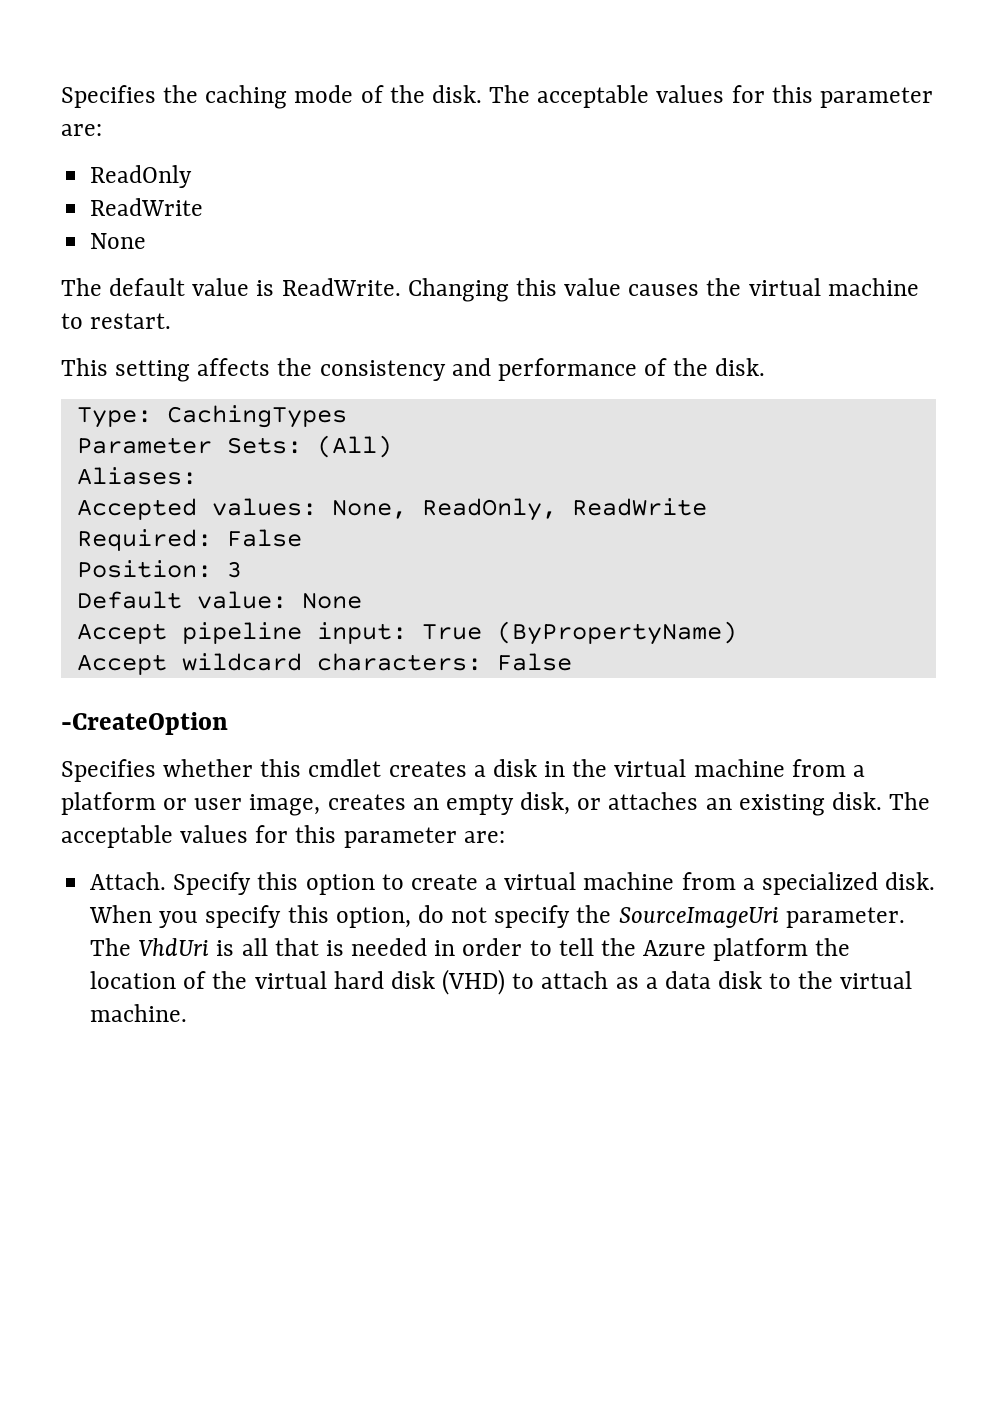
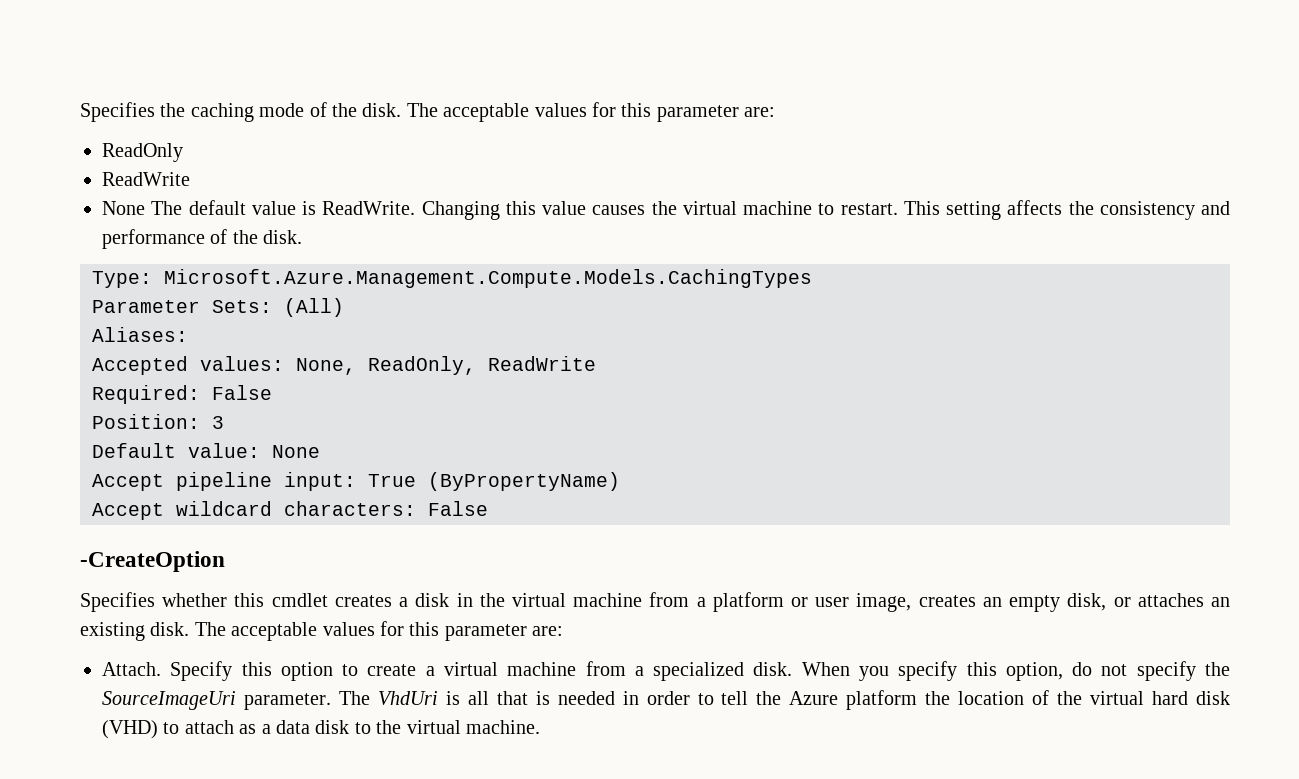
(147, 241) // -> (145, 208) none
(172, 321) // -> (898, 209) none
[166,405,347,428] CachingTypes -> [164,269,812,288] Microsoft.Azure.Management.Compute.Models.CachingTypes

